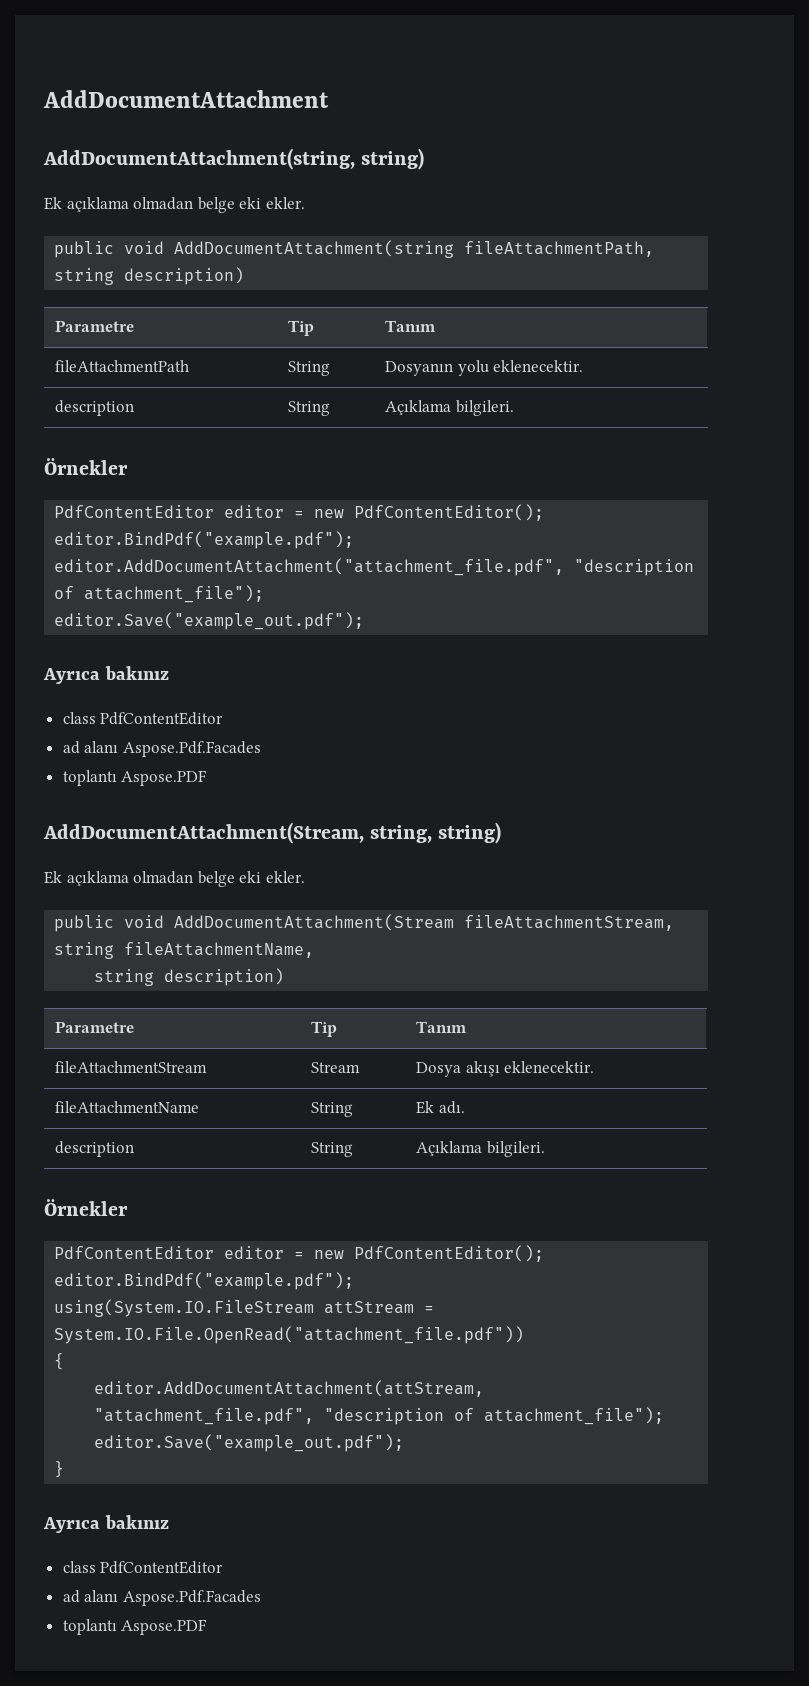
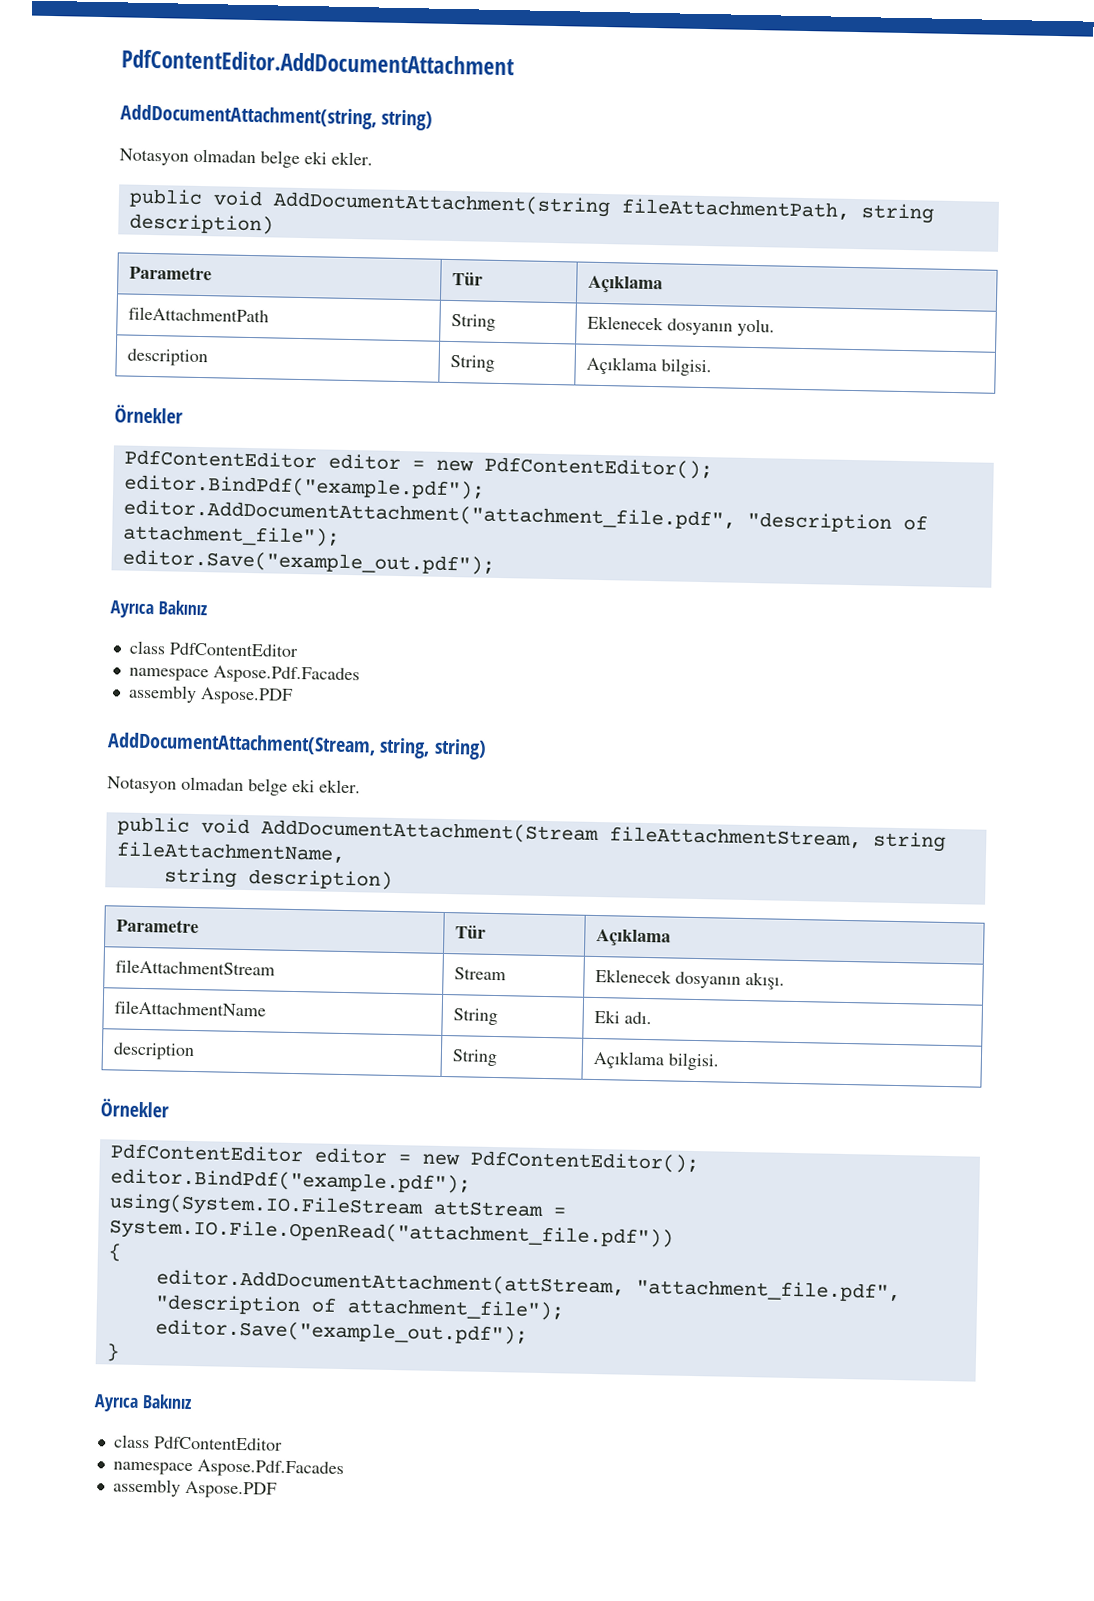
[43,90,329,108] AddDocumentAttachment -> [121,49,514,76] PdfContentEditor.AddDocumentAttachment
[44,197,129,212] Ek açıklama -> [119,148,189,166] Notasyon
[288,320,315,336] [385,320,437,332] Tip | Tanım -> [452,272,484,286] [588,275,664,294] Tür | Açıklama
[385,360,584,376] [55,400,135,416] [288,401,331,416] [385,400,514,416] Dosyanın yolu eklenecektir. // description | String | Açıklama bilgileri. -> [587,315,776,337] [127,348,209,367] [450,354,496,372] [586,356,713,377] Eklenecek dosyanın yolu. // description | String | Açıklama bilgisi.
[104,666,169,680] [62,712,224,725] [62,741,261,757] [62,770,117,786] bakınız // class PdfContentEditor // ad alanı Aspose.Pdf.Facades // toplantı -> [157,600,208,616] [128,640,299,658] [128,665,360,685] [127,684,197,703] Bakınız // class PdfContentEditor // namespace Aspose.Pdf.Facades // assembly
[44,871,129,886] Ek açıklama -> [107,776,177,794] Notasyon
[311,1021,338,1037] [416,1021,468,1033] Tip | Tanım -> [455,925,487,939] [596,929,672,947] Tür | Açıklama
[416,1061,595,1077] Dosya akışı eklenecektir. -> [595,969,786,990] Eklenecek dosyanın akışı.
[416,1101,435,1114] Ek -> [594,1009,621,1024] Eki
[486,1141,545,1157] bilgileri. -> [668,1052,721,1071] bilgisi.
[104,1515,169,1529] [62,1561,224,1574] [62,1590,261,1606] [62,1619,117,1635] bakınız // class PdfContentEditor // ad alanı Aspose.Pdf.Facades // toplantı -> [141,1394,193,1410] [113,1434,283,1451] [112,1459,344,1479] [112,1478,181,1497] Bakınız // class PdfContentEditor // namespace Aspose.Pdf.Facades // assembly

